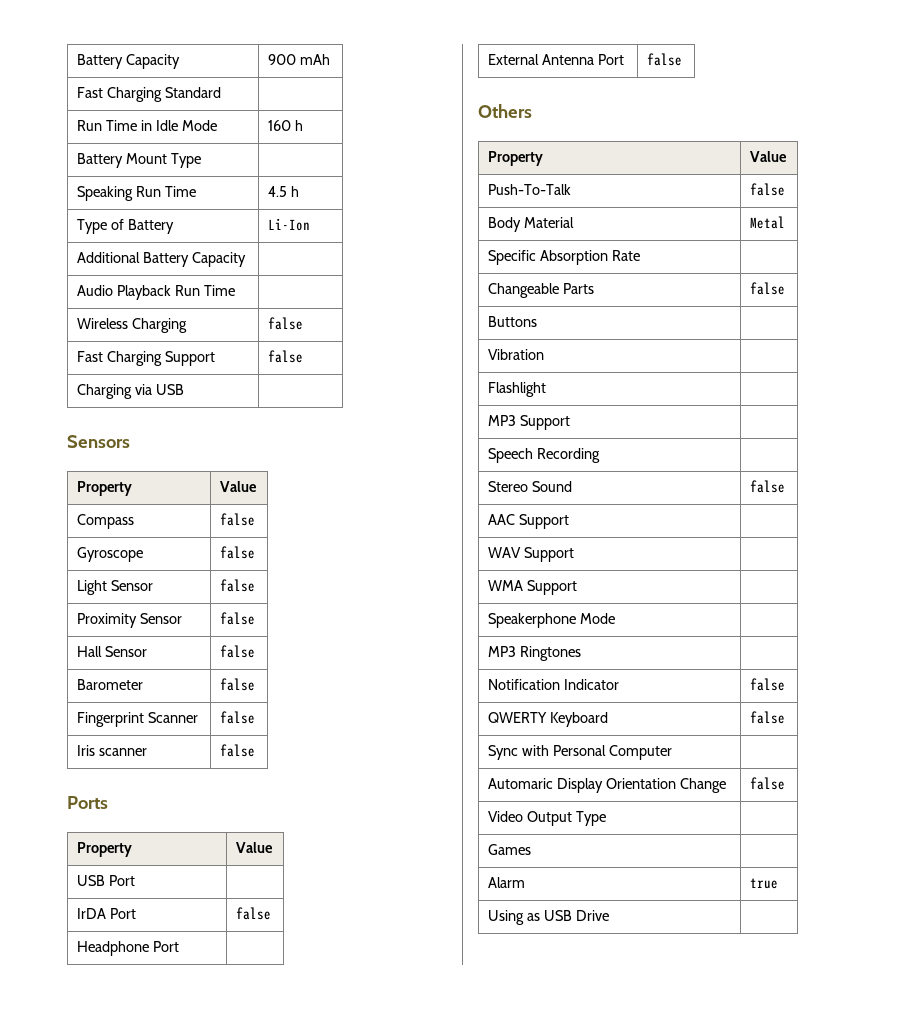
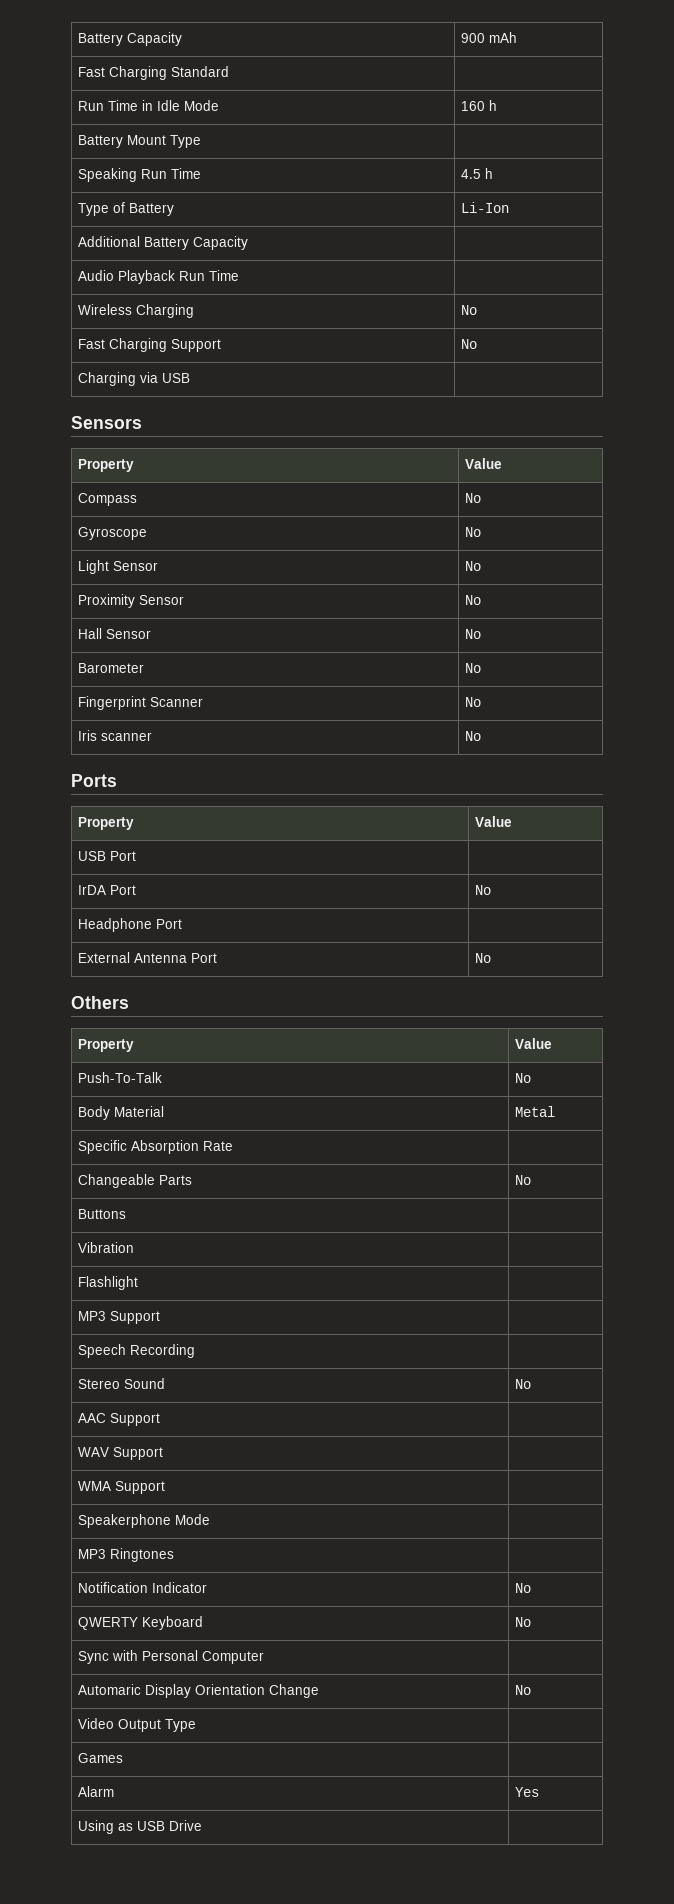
[268,317,304,330] false -> [461,305,478,315] No
[268,350,304,363] false -> [461,339,478,349] No
[220,513,256,526] false -> [465,493,482,503] No
[220,546,256,559] false -> [465,527,482,537] No
[220,579,256,592] false -> [465,561,482,571] No
[220,612,256,625] false -> [465,595,482,605] No
[220,645,256,658] false -> [465,629,482,639] No
[220,678,256,691] false -> [465,663,482,673] No
[220,711,256,724] false -> [465,697,482,707] No
[220,744,256,757] false -> [465,731,482,741] No
[236,907,272,920] false -> [475,885,492,895] No
[647,53,683,66] false -> [475,953,492,963] No
[750,183,786,196] false -> [515,1073,532,1083] No
[750,282,786,295] false -> [515,1175,532,1185] No
[750,480,786,493] false -> [515,1379,532,1389] No
[750,678,786,691] false -> [515,1583,532,1593] No
[750,711,786,724] false -> [515,1617,532,1627] No
[750,777,786,790] false -> [515,1685,532,1695] No
[750,878,779,889] true -> [515,1787,540,1797] Yes

